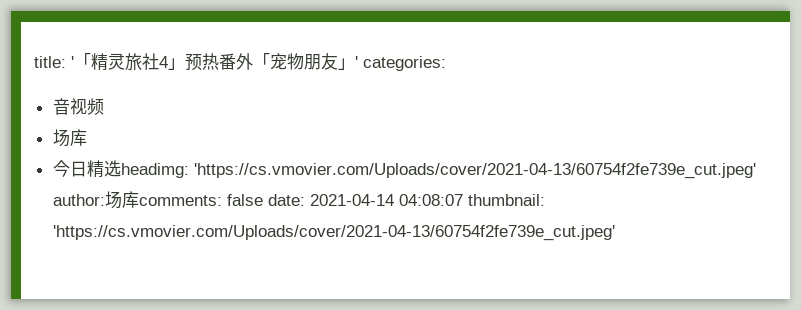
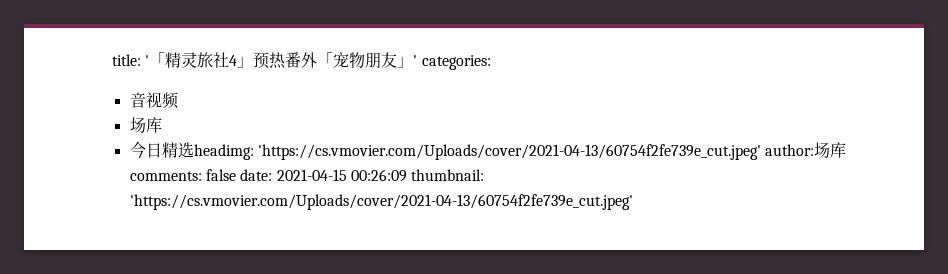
[309,194,463,206] 2021-04-14 04:08:07 -> [276,169,407,182] 2021-04-15 00:26:09

